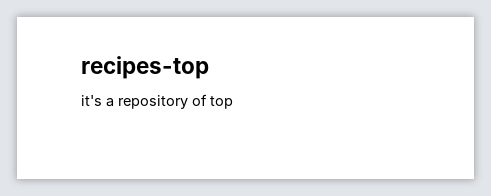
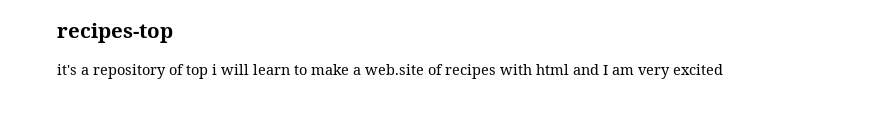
(233, 102) none -> [212,64,723,79] i will learn to make a web.site of recipes with html and I am very excited

